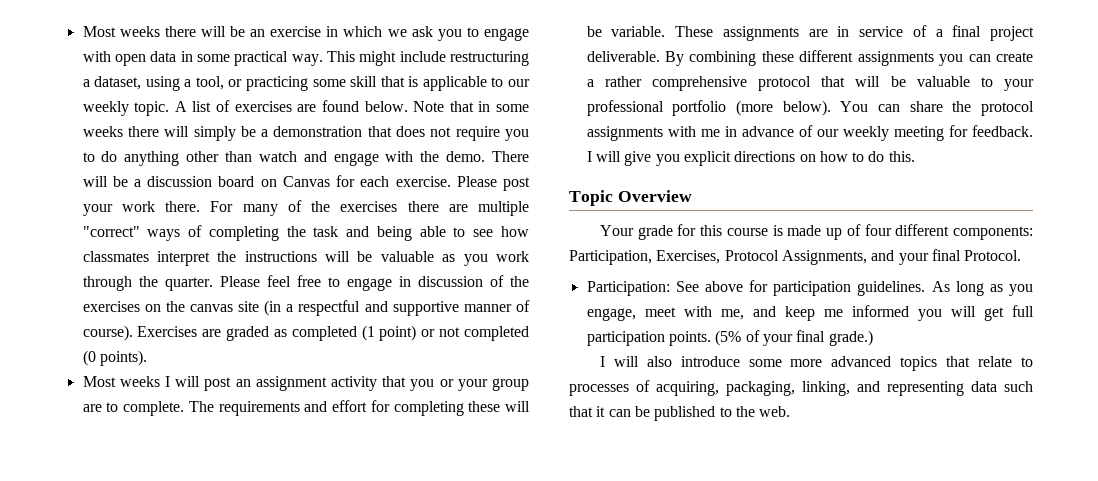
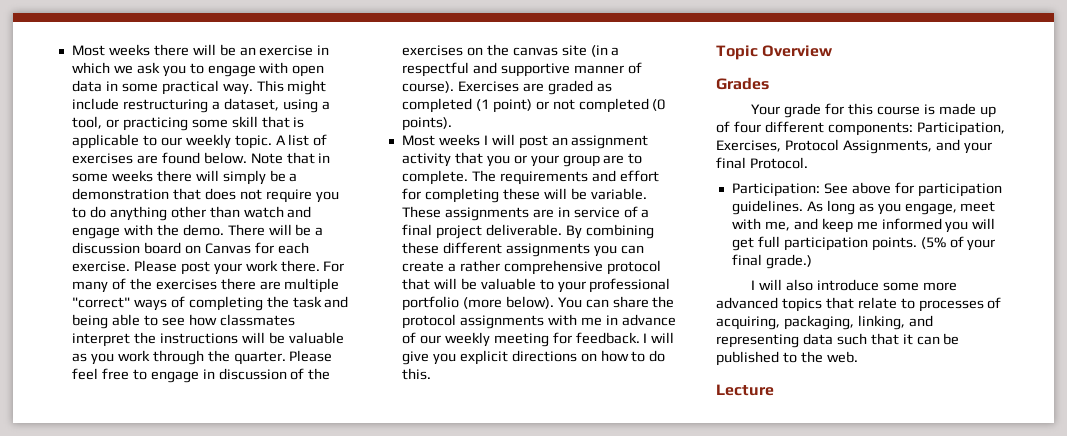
(692, 196) none -> [716,77,769,90] // Grades
(791, 411) none -> [716,384,774,396] // Lecture

